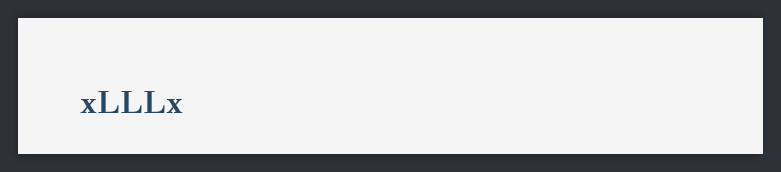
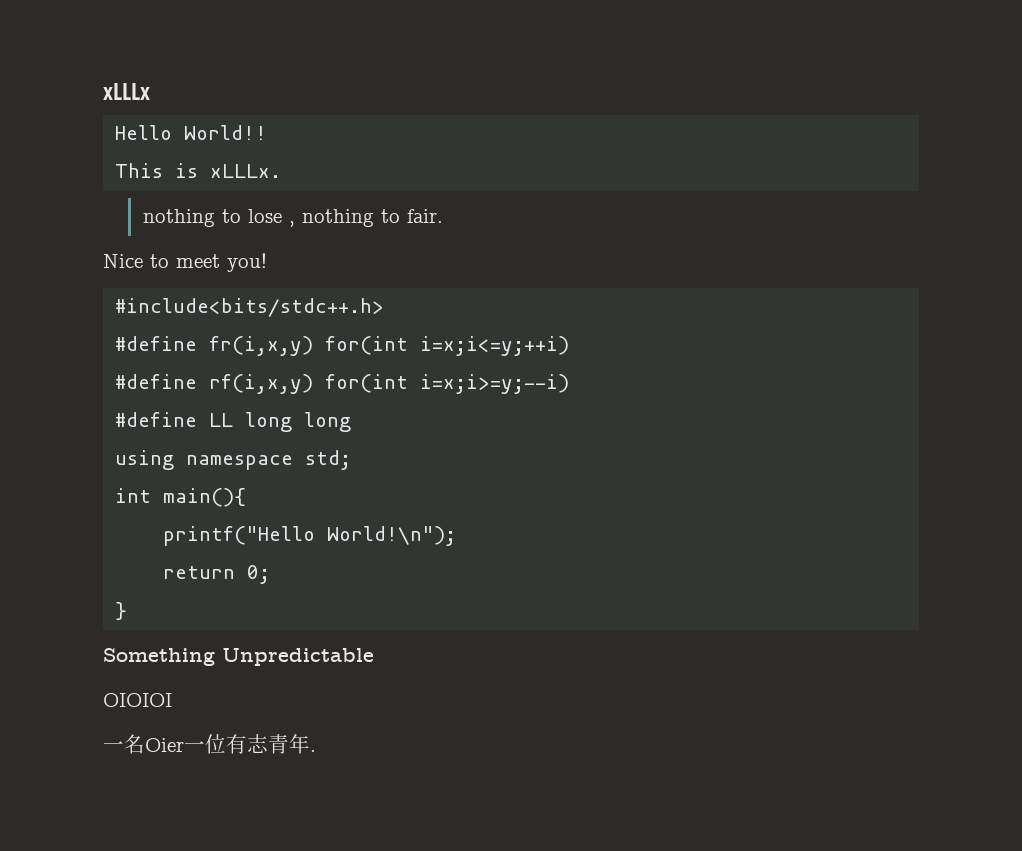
(183, 102) none -> [115,125,268,140] [115,163,282,178] [142,209,443,227] [103,253,267,272] [115,298,385,317] [115,336,570,356] [115,374,570,394] [115,412,352,432] [115,450,352,470] [115,488,247,507] [163,526,457,546] [163,565,271,584] [115,602,128,620] [103,648,374,666] [103,693,172,707] [103,734,316,754] // Hello World!! // This is xLLLx. // nothing to lose , nothing to fair. // Nice to meet you! // #include<bits/stdc++.h> // #define fr(i,x,y) for(int i=x;i<=y;++i) // #define rf(i,x,y) for(int i=x;i>=y;--i) // #define LL long long // using namespace std; // int main(){ // printf("Hello World!\n"); // return 0; // } // Something Unpredictable // OIOIOI // 一名Oier一位有志青年.

